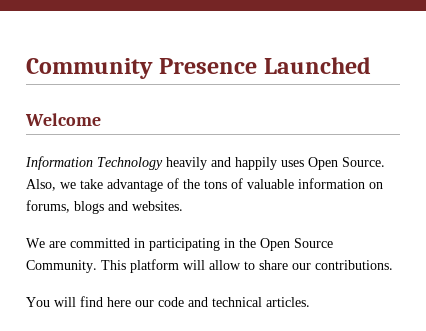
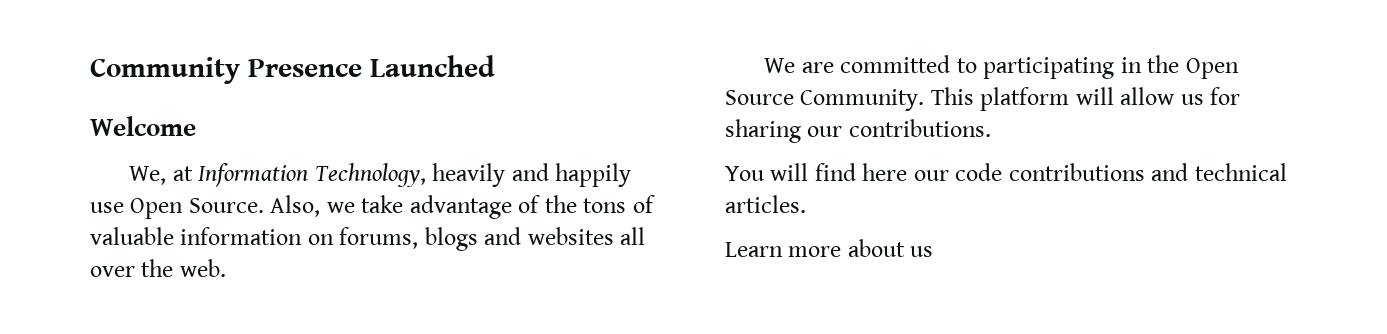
[25,156,163,170] Information Technology -> [129,163,426,187] We, at Information Technology,
[281,160,304,167] uses -> [90,202,124,213] use
[132,201,183,211] websites. -> [527,227,646,245] [90,259,226,277] websites all over the web.
[134,238,145,248] in -> [956,58,977,73] to
[244,260,288,270] to share -> [1180,87,1241,105] [725,119,801,143] us for sharing
(184, 302) none -> [1008,163,1145,181] contributions
(310, 302) none -> [725,239,934,257] // Learn more about us

